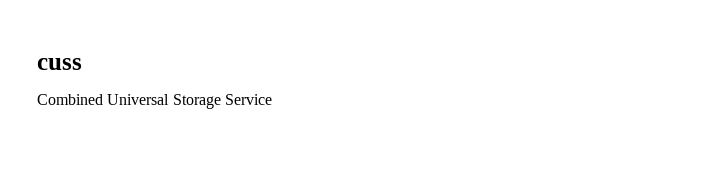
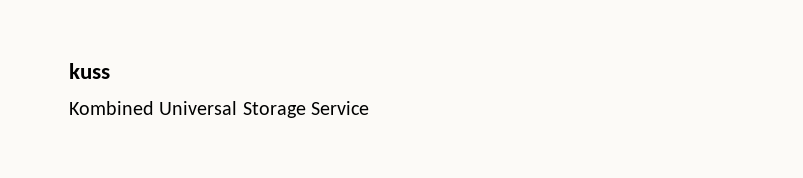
[37,58,82,70] [37,94,103,105] cuss // Combined -> [69,63,110,79] [69,101,154,115] kuss // Kombined

